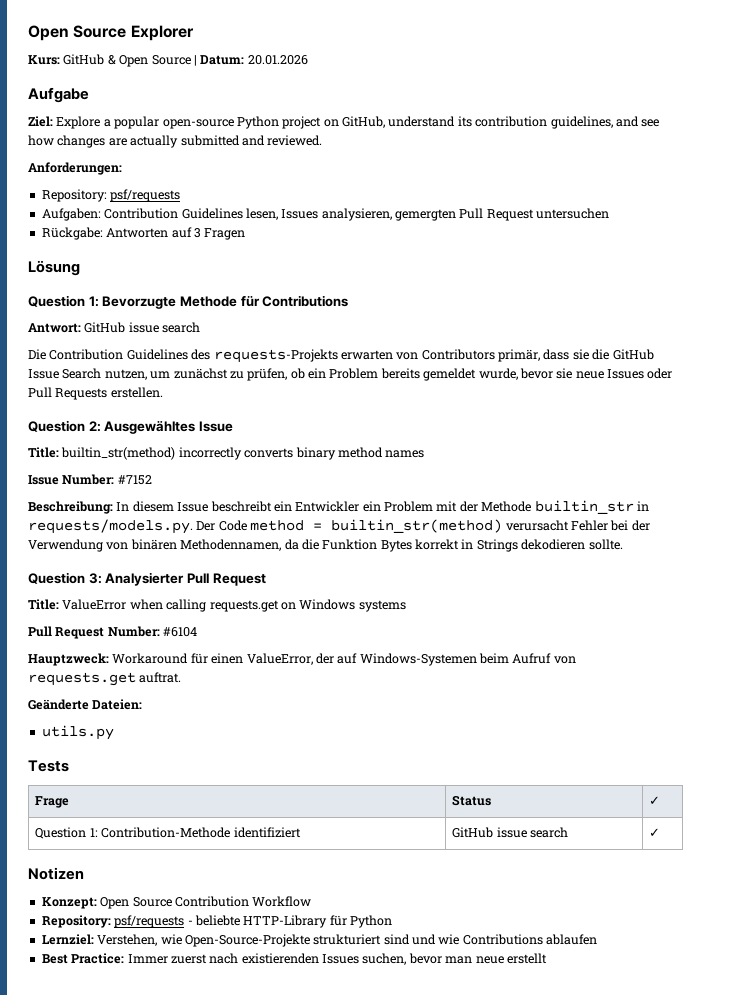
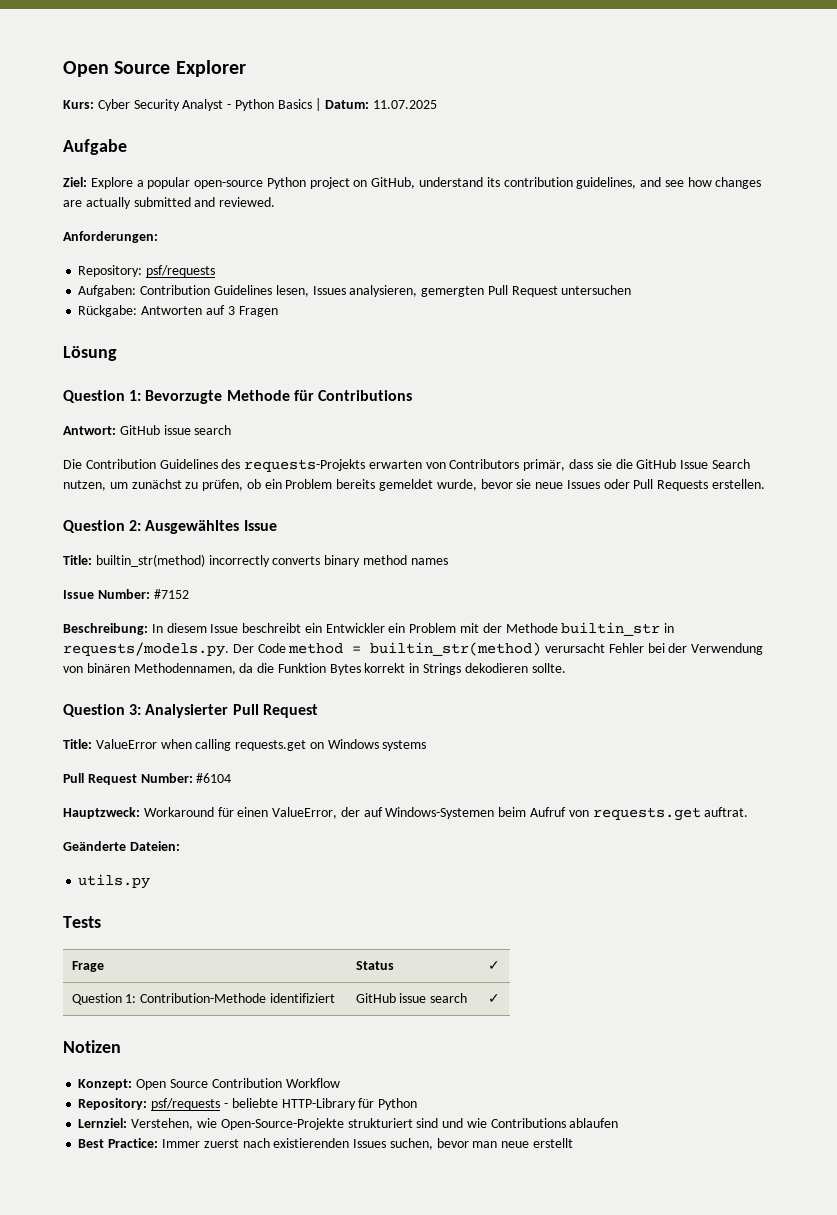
[63,54,191,67] GitHub & Open Source -> [97,99,312,111] Cyber Security Analyst - Python Basics
[247,55,308,65] 20.01.2026 -> [373,100,438,109] 11.07.2025

